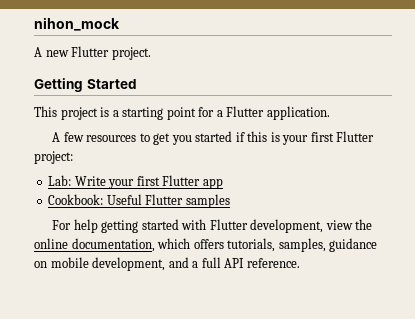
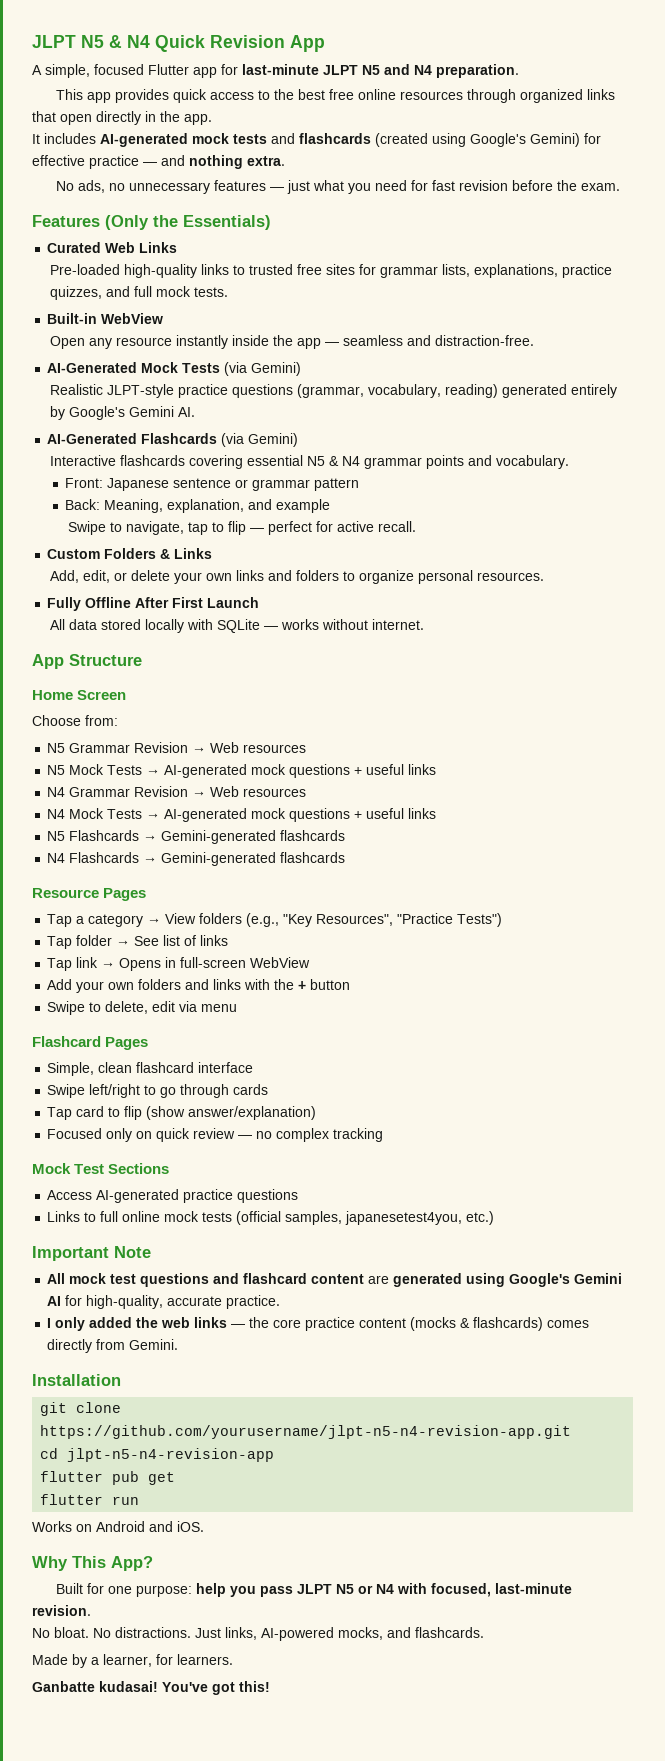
[34,17,120,31] [34,46,151,60] [34,78,137,92] [34,106,330,120] [52,131,375,145] [34,151,73,164] [48,175,223,189] [48,194,230,208] [52,219,373,233] [34,238,378,252] [34,257,300,271] nihon_mock // A new Flutter project. // Getting Started // This project is a starting point for a Flutter application. // A few resources to get you started if this is your first Flutter project: // Lab: Write your first Flutter app // Cookbook: Useful Flutter samples // For help getting started with Flutter development, view the online documentation, which offers tutorials, samples, guidance on mobile development, and a full API reference. -> [32,35,325,52] [32,64,519,78] [56,89,616,103] [32,111,212,125] [32,133,601,147] [32,155,285,169] [56,180,621,194] [32,215,271,230] [47,242,178,253] [50,264,613,278] [50,286,229,300] [47,313,164,324] [50,335,535,349] [47,362,302,376] [50,384,618,398] [50,406,196,420] [47,433,299,447] [50,455,570,469] [65,478,360,491] [65,499,331,513] [68,521,417,535] [47,548,213,559] [50,570,545,584] [47,597,260,611] [50,619,425,633] [32,654,142,669] [32,690,127,700] [32,715,118,726] [47,742,307,753] [47,764,437,778] [47,786,307,797] [47,808,437,822] [47,830,346,844] [47,852,346,866] [32,888,147,901] [47,913,503,927] [47,935,229,949] [47,957,311,971] [47,979,351,993] [47,1001,238,1015] [32,1036,149,1050] [47,1062,254,1076] [47,1084,269,1098] [47,1106,317,1120] [47,1128,384,1142] [32,1163,170,1174] [47,1189,299,1203] [47,1211,495,1225] [32,1246,151,1261] [47,1273,623,1287] [47,1295,281,1309] [47,1317,590,1331] [47,1339,179,1353] [32,1374,121,1386] [40,1402,122,1416] [40,1425,572,1439] [40,1448,275,1462] [40,1471,176,1485] [40,1494,140,1505] [32,1521,204,1532] [32,1556,153,1571] [56,1583,573,1597] [32,1605,91,1616] [32,1627,484,1641] [32,1654,233,1668] [32,1681,270,1695] JLPT N5 & N4 Quick Revision App // A simple, focused Flutter app for last-minute JLPT N5 and N4 preparation. // This app provides quick access to the best free online resources through organized links that open directly in the app. // It includes AI-generated mock tests and flashcards (created using Google's Gemini) for effective practice — and nothing extra. // No ads, no unnecessary features — just what you need for fast revision before the exam. // Features (Only the Essentials) // Curated Web Links // Pre-loaded high-quality links to trusted free sites for grammar lists, explanations, practice quizzes, and full mock tests. // Built-in WebView // Open any resource instantly inside the app — seamless and distraction-free. // AI-Generated Mock Tests (via Gemini) // Realistic JLPT-style practice questions (grammar, vocabulary, reading) generated entirely by Google's Gemini AI. // AI-Generated Flashcards (via Gemini) // Interactive flashcards covering essential N5 & N4 grammar points and vocabulary. // Front: Japanese sentence or grammar pattern // Back: Meaning, explanation, and example // Swipe to navigate, tap to flip — perfect for active recall. // Custom Folders & Links // Add, edit, or delete your own links and folders to organize personal resources. // Fully Offline After First Launch // All data stored locally with SQLite — works without internet. // App Structure // Home Screen // Choose from: // N5 Grammar Revision → Web resources // N5 Mock Tests → AI-generated mock questions + useful links // N4 Grammar Revision → Web resources // N4 Mock Tests → AI-generated mock questions + useful links // N5 Flashcards → Gemini-generated flashcards // N4 Flashcards → Gemini-generated flashcards // Resource Pages // Tap a category → View folders (e.g., "Key Resources", "Practice Tests") // Tap folder → See list of links // Tap link → Opens in full-screen WebView // Add your own folders and links with the + button // Swipe to delete, edit via menu // Flashcard Pages // Simple, clean flashcard interface // Swipe left/right to go through cards // Tap card to flip (show answer/explanation) // Focused only on quick review — no complex tracking // Mock Test Sections // Access AI-generated practice questions // Links to full online mock tests (official samples, japanesetest4you, etc.) // Important Note // All mock test questions and flashcard content are generated using Google's Gemini AI for high-quality, accurate practice. // I only added the web links — the core practice content (mocks & flashcards) comes directly from Gemini. // Installation // git clone https://github.com/yourusername/jlpt-n5-n4-revision-app.git // cd jlpt-n5-n4-revision-app // flutter pub get // flutter run // Works on Android and iOS. // Why This App? // Built for one purpose: help you pass JLPT N5 or N4 with focused, last-minute revision. // No bloat. No distractions. Just links, AI-powered mocks, and flashcards. // Made by a learner, for learners. // Ganbatte kudasai! You've got this!

